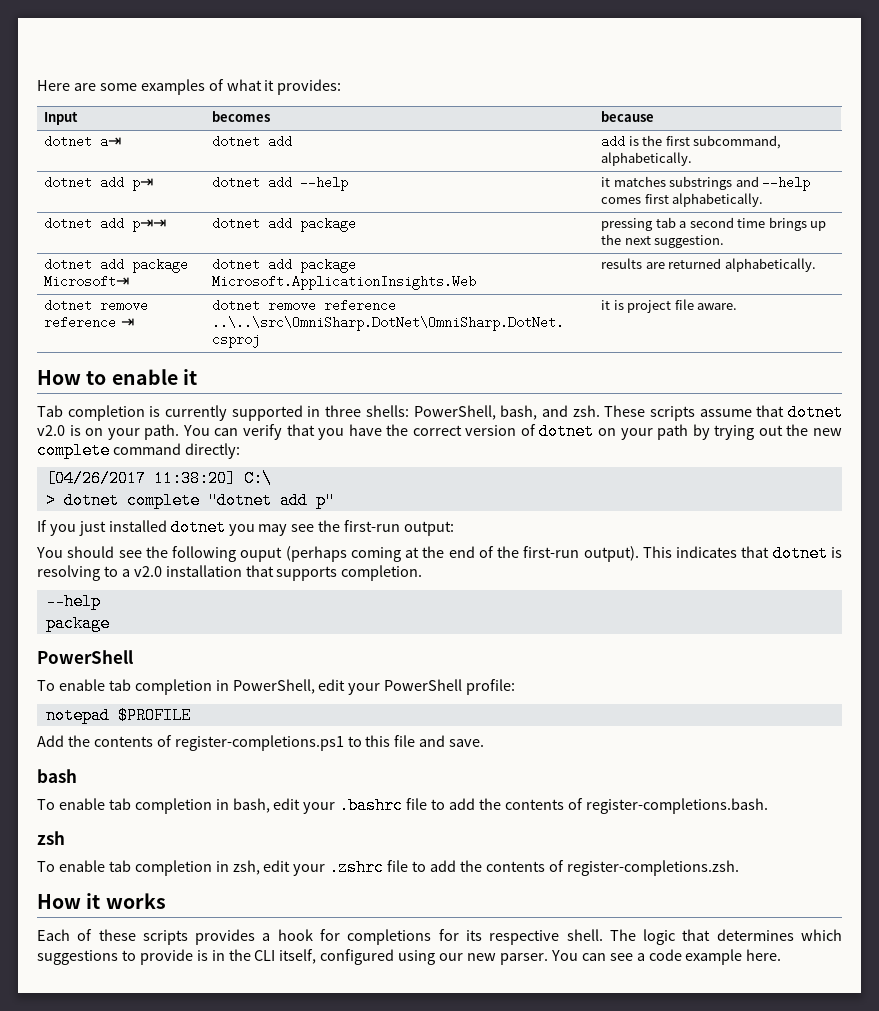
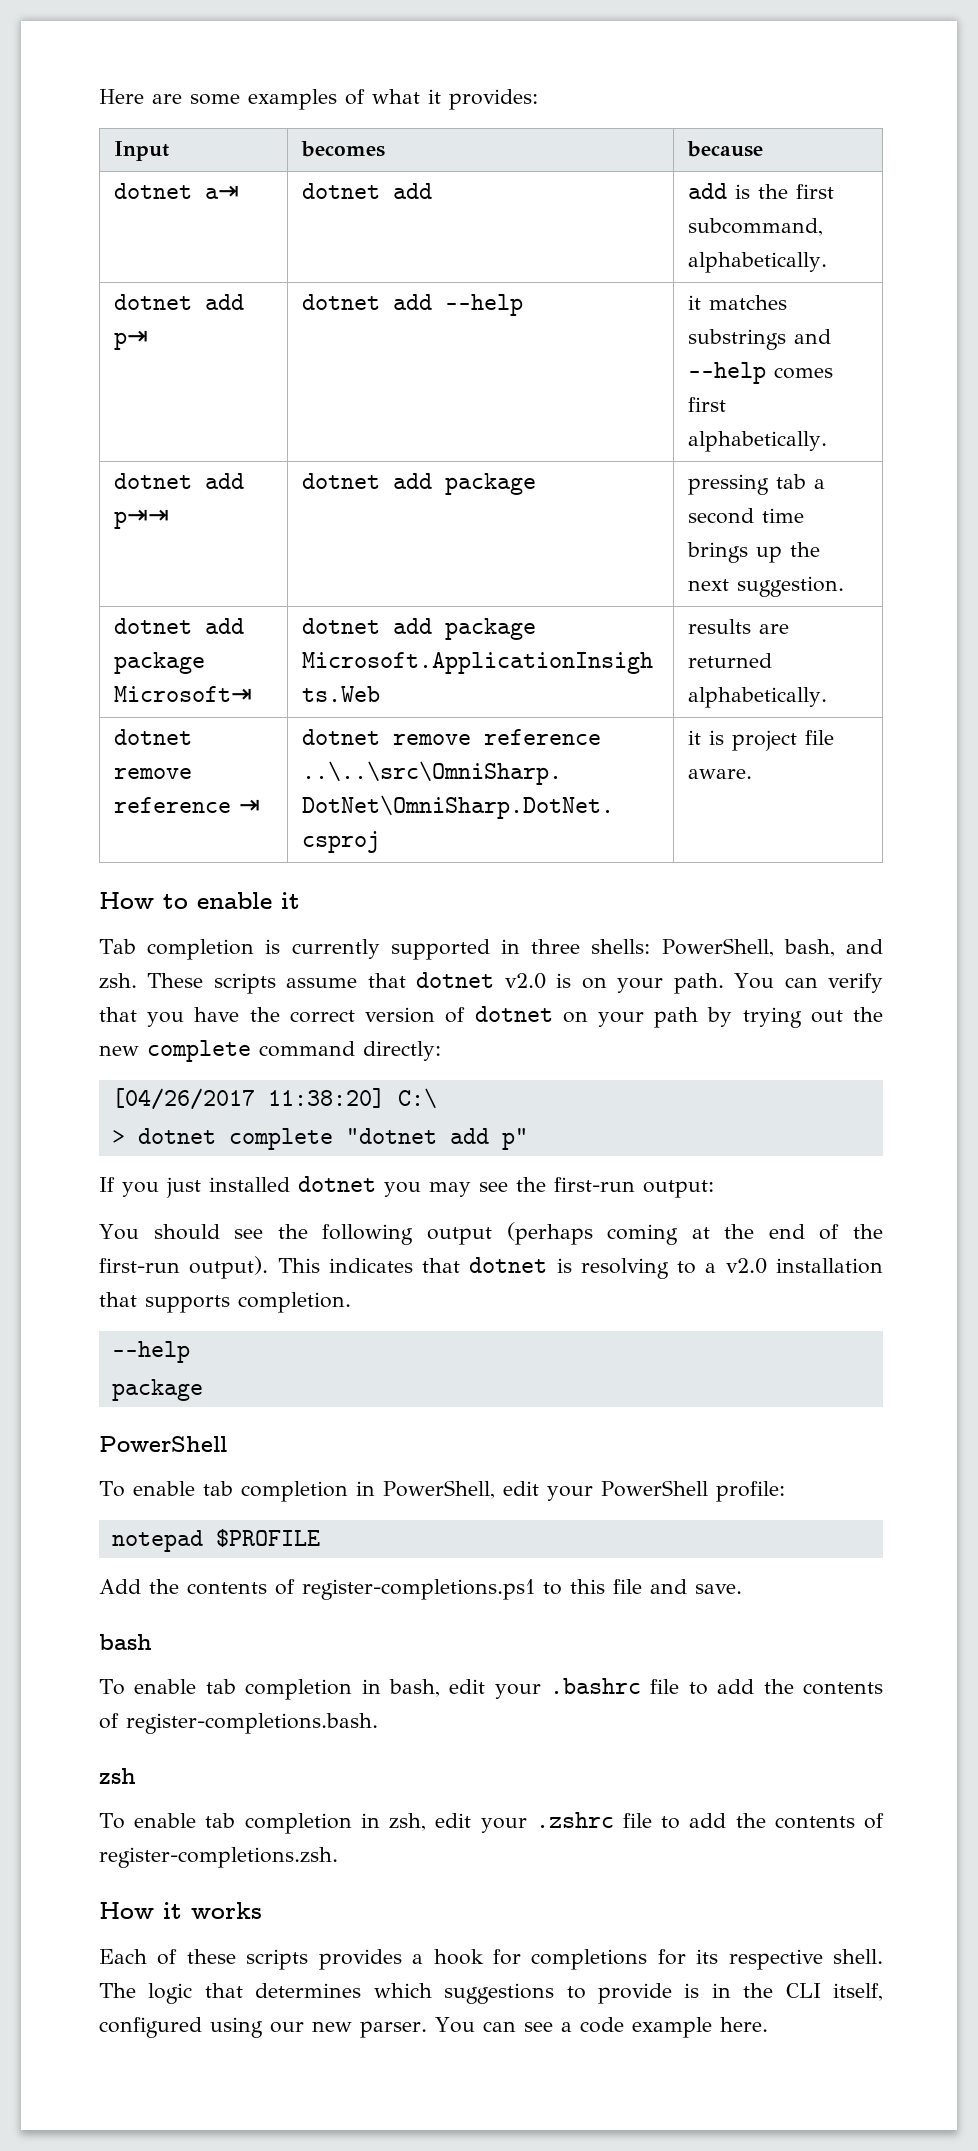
[240,547,283,562] ouput -> [426,1227,492,1245] output

